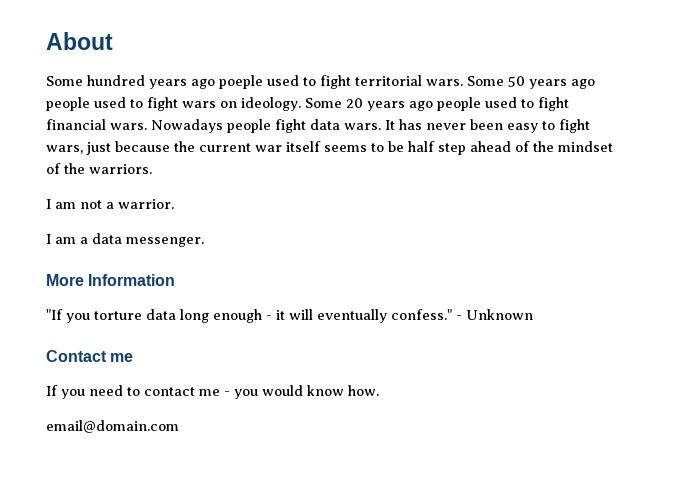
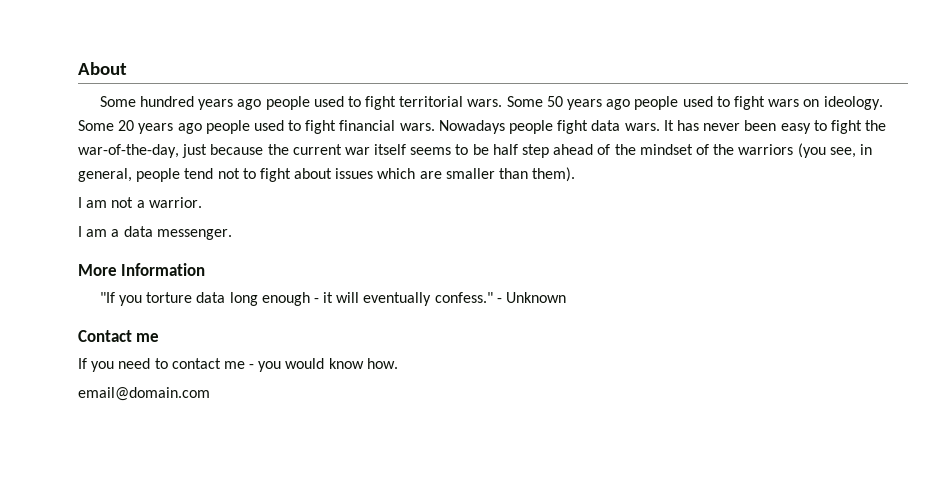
[219,75,263,89] poeple -> [265,96,310,110] people
[46,145,83,154] wars, -> [865,120,887,131] [78,144,179,158] the war-of-the-day,
[89,164,152,174] warriors. -> [738,143,872,158] [78,167,576,182] warriors (you see, in general, people tend not to fight about issues which are smaller than them).

